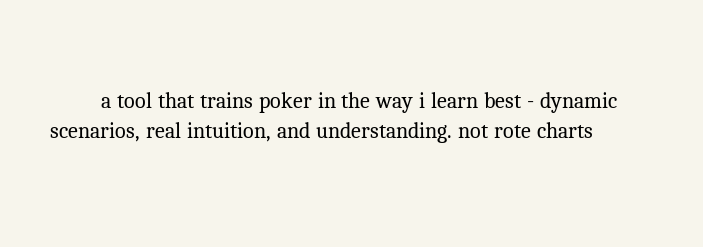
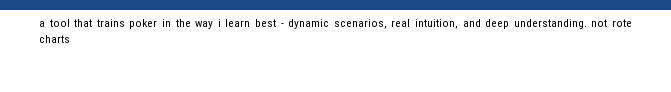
(310, 130) none -> [485,19,510,29] deep

